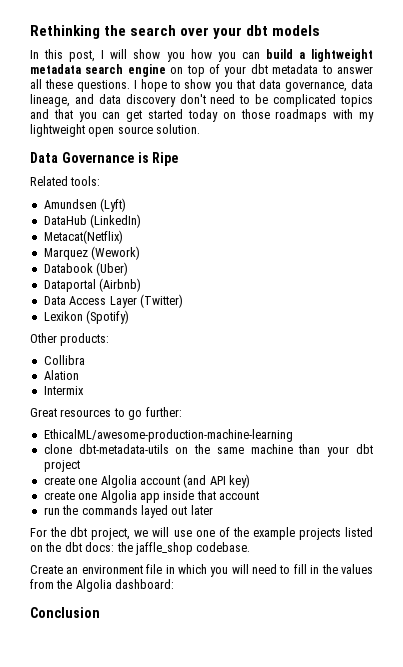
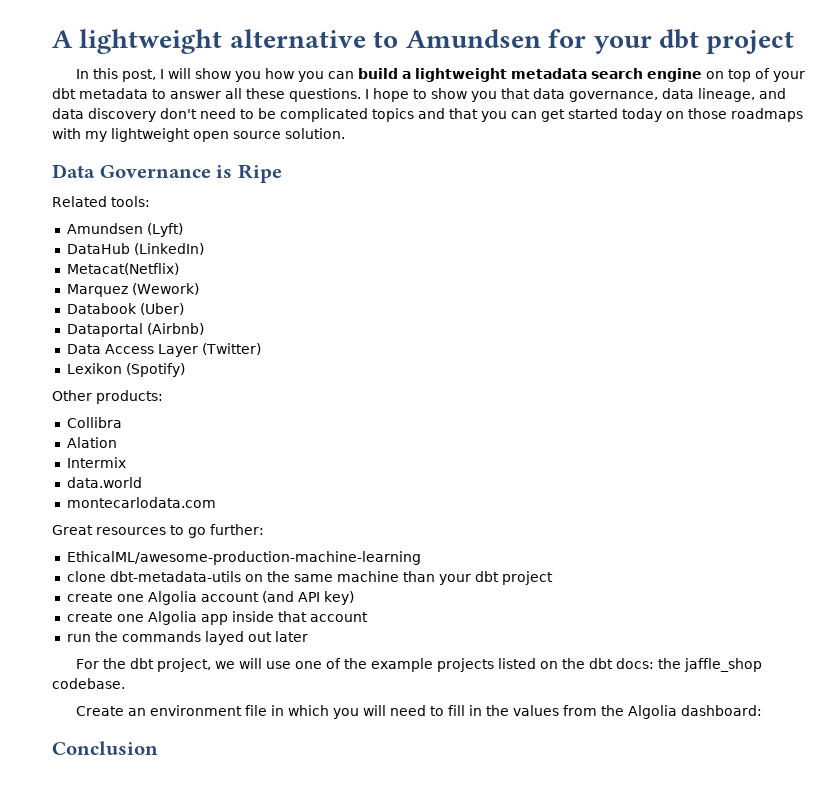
[30,25,321,39] Rethinking the search over your dbt models -> [52,29,795,54] A lightweight alternative to Amundsen for your dbt project
(84, 390) none -> [66,477,142,488] [66,497,216,508] // data.world // montecarlodata.com

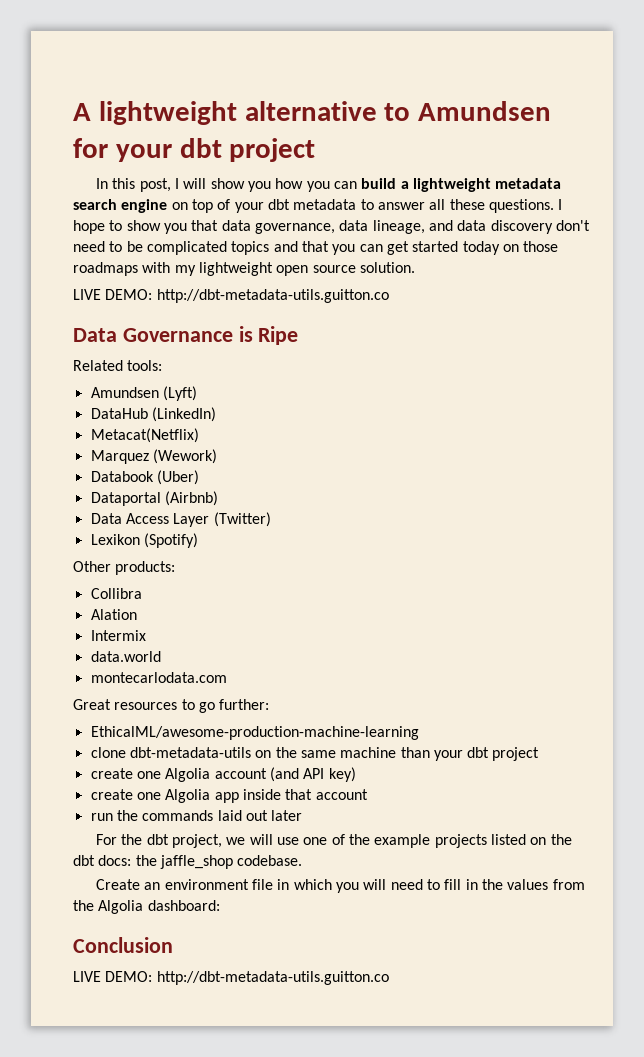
(345, 133) none -> [73,289,389,303] // LIVE DEMO: http://dbt-metadata-utils.guitton.co
[204,631,244,645] layed -> [217,810,242,821] laid
(158, 748) none -> [73,971,389,985] // LIVE DEMO: http://dbt-metadata-utils.guitton.co

